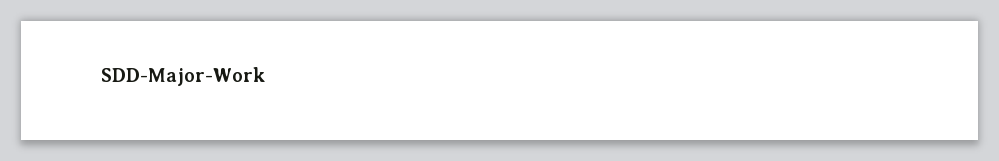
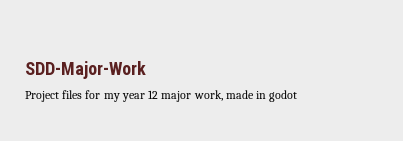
(265, 76) none -> [25,90,298,102] // Project files for my year 12 major work, made in godot

